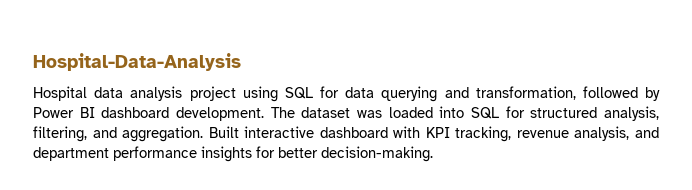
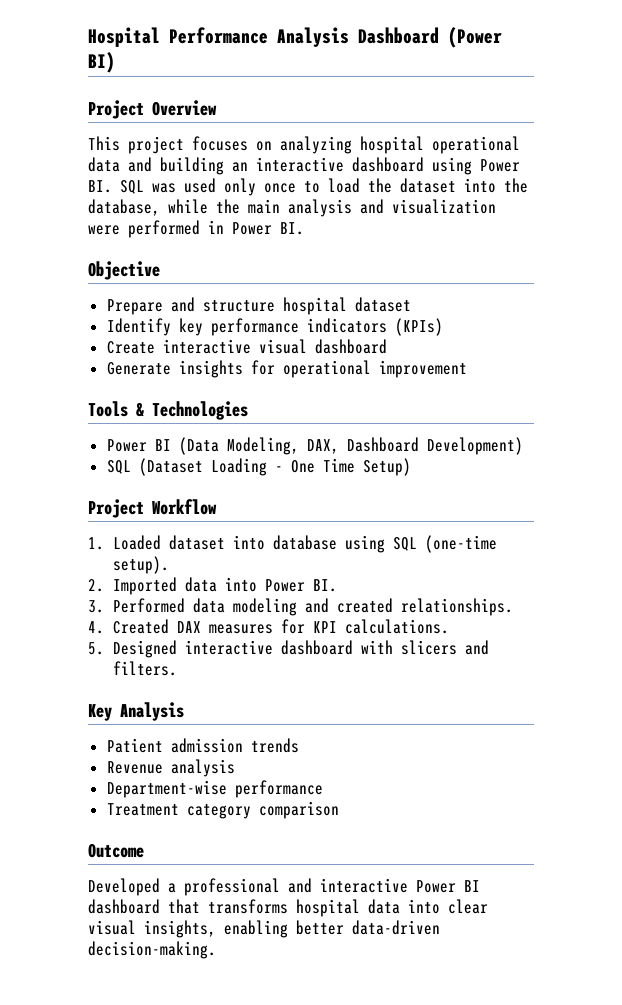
[33,53,241,71] [33,86,660,102] [33,106,660,121] [33,126,659,142] [33,146,318,162] Hospital-Data-Analysis // Hospital data analysis project using SQL for data querying and transformation, followed by Power BI dashboard development. The dataset was loaded into SQL for structured analysis, filtering, and aggregation. Built interactive dashboard with KPI tracking, revenue analysis, and department performance insights for better -> [88,27,502,48] [88,52,115,73] [88,100,217,119] [88,136,520,154] [88,157,520,175] [88,178,528,196] [88,199,496,217] [88,220,304,238] [88,261,160,280] [106,297,411,315] [106,318,443,336] [106,339,387,354] [106,360,467,378] [88,401,248,420] [106,437,523,455] [106,458,411,476] [88,499,217,518] [88,535,497,553] [112,556,169,574] [88,577,337,595] [88,598,513,616] [88,619,449,634] [88,640,489,658] [112,661,177,676] [88,702,184,721] [106,738,299,753] [106,759,235,777] [106,780,323,798] [106,801,339,819] [88,843,144,858] [88,878,480,896] [88,899,488,917] [88,920,440,938] Hospital Performance Analysis Dashboard (Power BI) // Project Overview // This project focuses on analyzing hospital operational data and building an interactive dashboard using Power BI. SQL was used only once to load the dataset into the database, while the main analysis and visualization were performed in Power BI. // Objective // Prepare and structure hospital dataset // Identify key performance indicators (KPIs) // Create interactive visual dashboard // Generate insights for operational improvement // Tools & Technologies // Power BI (Data Modeling, DAX, Dashboard Development) // SQL (Dataset Loading - One Time Setup) // Project Workflow // 1. Loaded dataset into database using SQL (one-time setup). // 2. Imported data into Power BI. // 3. Performed data modeling and created relationships. // 4. Created DAX measures for KPI calculations. // 5. Designed interactive dashboard with slicers and filters. // Key Analysis // Patient admission trends // Revenue analysis // Department-wise performance // Treatment category comparison // Outcome // Developed a professional and interactive Power BI dashboard that transforms hospital data into clear visual insights, enabling better data-driven

